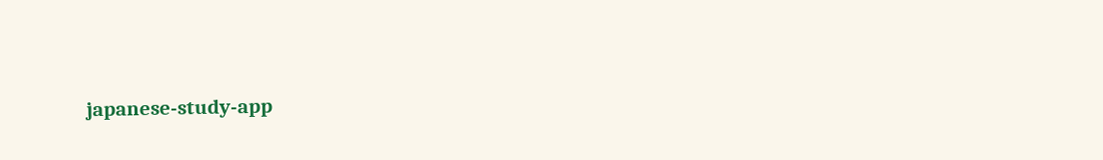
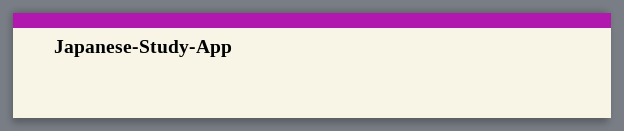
[84,97,273,121] japanese-study-app -> [54,40,232,57] Japanese-Study-App

